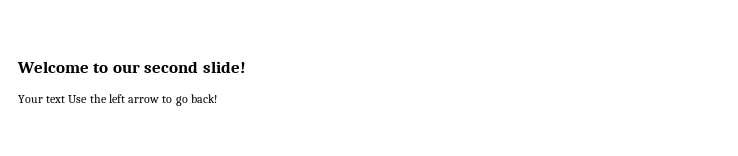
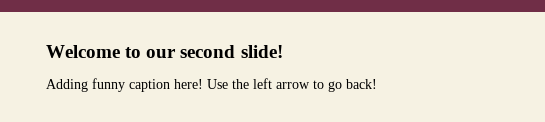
[18,95,66,103] Your text -> [46,78,203,92] Adding funny caption here!

